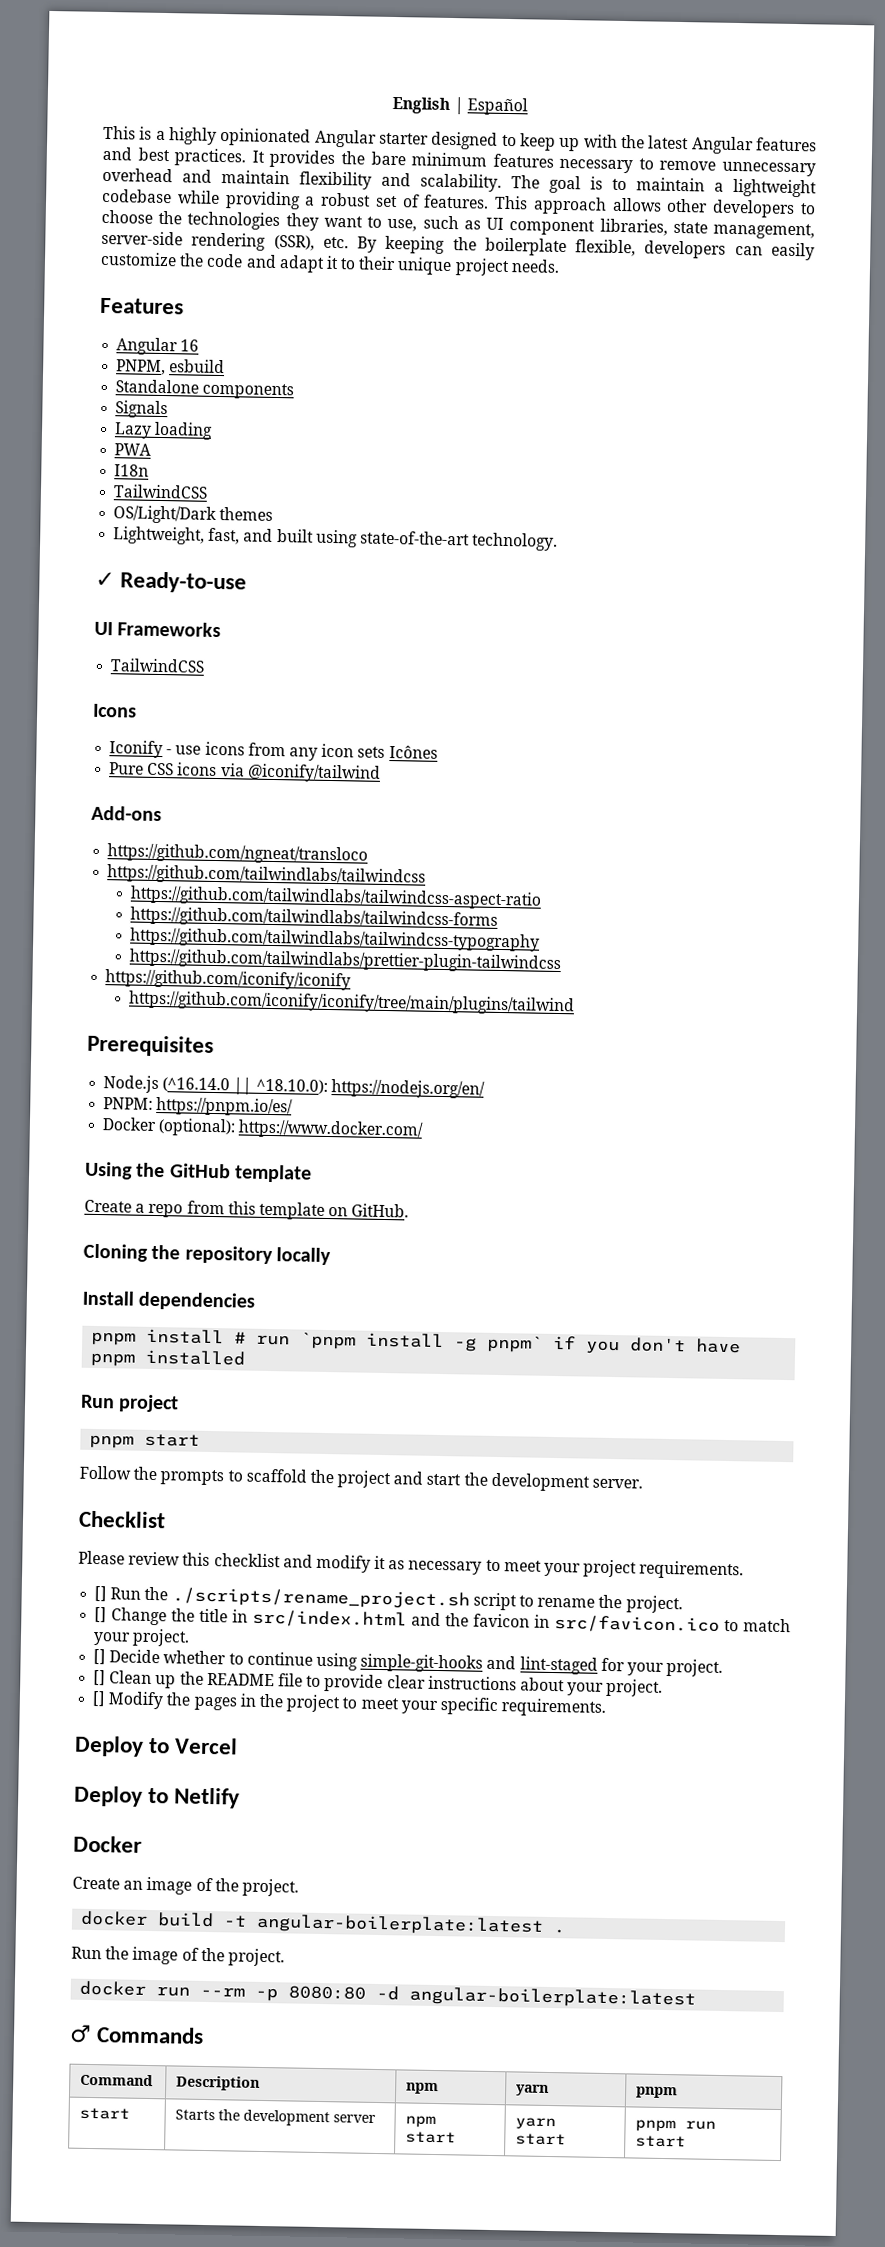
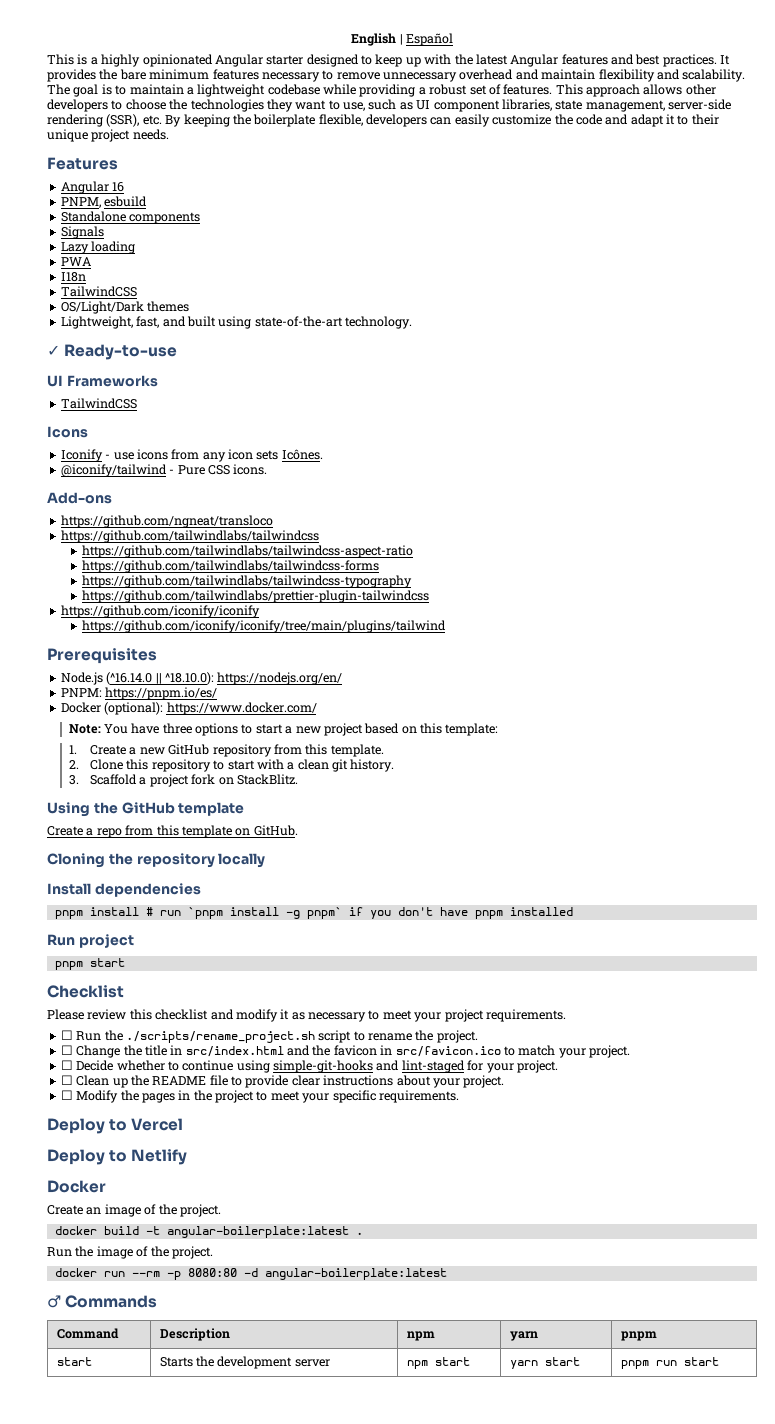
[388,745,438,759] [109,762,381,783] Icônes // Pure CSS icons via @iconify/tailwind -> [281,449,323,460] [60,464,268,477] Icônes. // @iconify/tailwind - Pure CSS icons.
(425, 1129) none -> [68,723,499,736] [68,744,384,757] [68,759,395,772] [68,774,298,787] // Note: You have three options to start a new project based on this template: // 1. Create a new GitHub repository from this template. // 2. Clone this repository to start with a clean git history. // 3. Scaffold a project fork on StackBlitz.
[79,1465,644,1492] // Follow the prompts to scaffold the project and start the development server. -> (125, 962) none
[94,1586,108,1602] [] -> [60,1030,73,1040] ☐
[94,1607,108,1623] [] -> [60,1045,73,1055] ☐
[93,1648,107,1665] [] -> [60,1060,73,1070] ☐
[93,1669,107,1686] [] -> [60,1075,73,1085] ☐
[92,1690,107,1707] [] -> [60,1090,73,1100] ☐

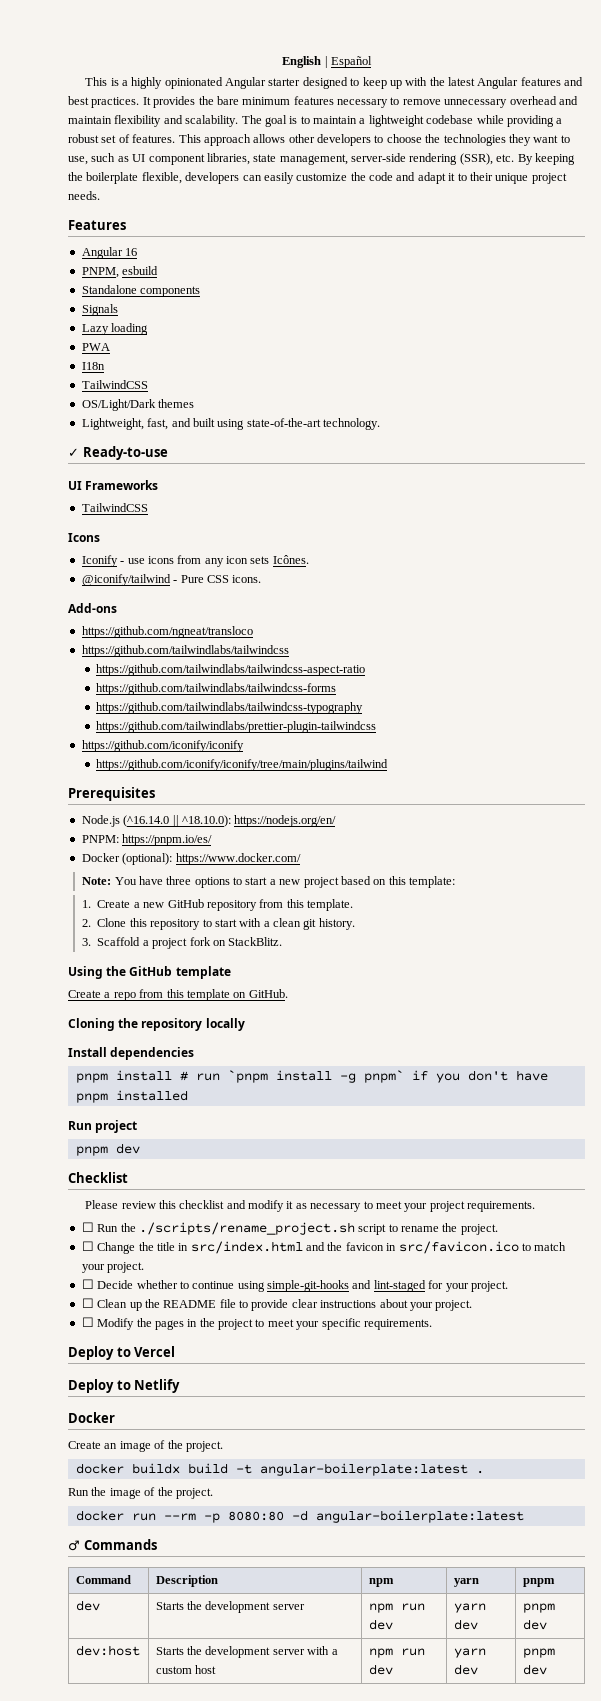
[89,958,125,967] start -> [115,1143,140,1154] dev
(97, 1230) none -> [131,1463,180,1474] buildx
[56,1357,92,1366] start -> [75,1600,100,1611] dev
[434,1357,470,1366] [509,1357,580,1369] [620,1357,719,1369] start | yarn start | pnpm run start -> [400,1603,425,1611] [368,1619,393,1630] [453,1603,486,1613] [453,1619,478,1630] [522,1603,555,1613] [522,1619,547,1630] [75,1645,140,1656] [155,1646,338,1658] [155,1665,217,1674] [368,1648,425,1658] [368,1664,393,1675] [453,1648,486,1658] [453,1664,478,1675] [522,1648,555,1658] [522,1664,547,1675] run dev | yarn dev | pnpm dev // dev:host | Starts the development server with a custom host | npm run dev | yarn dev | pnpm dev

